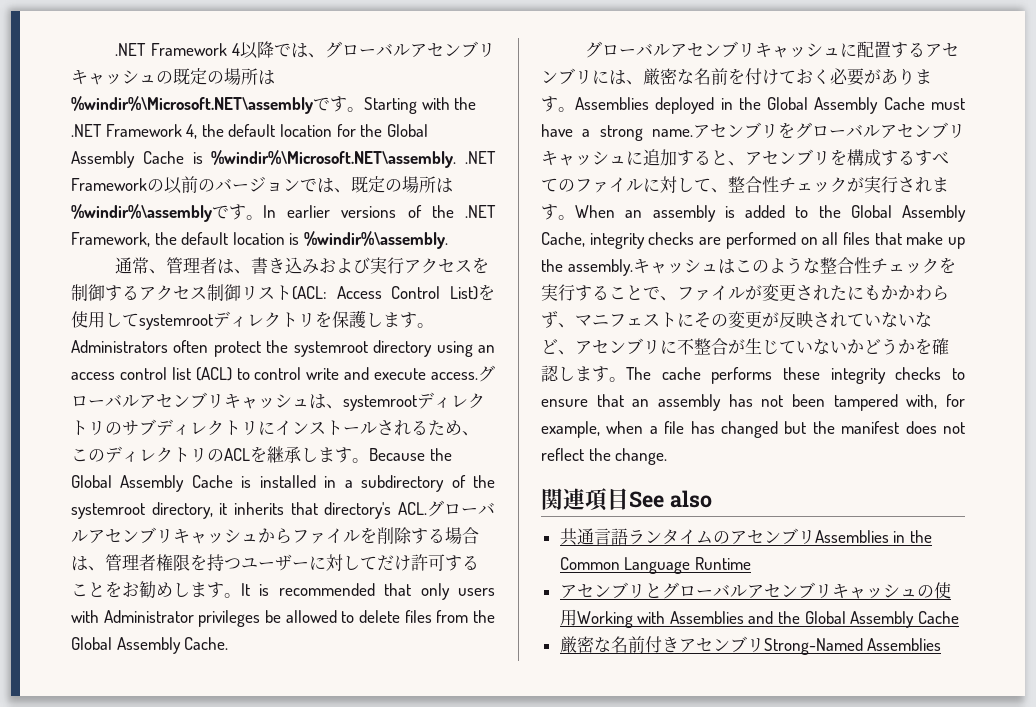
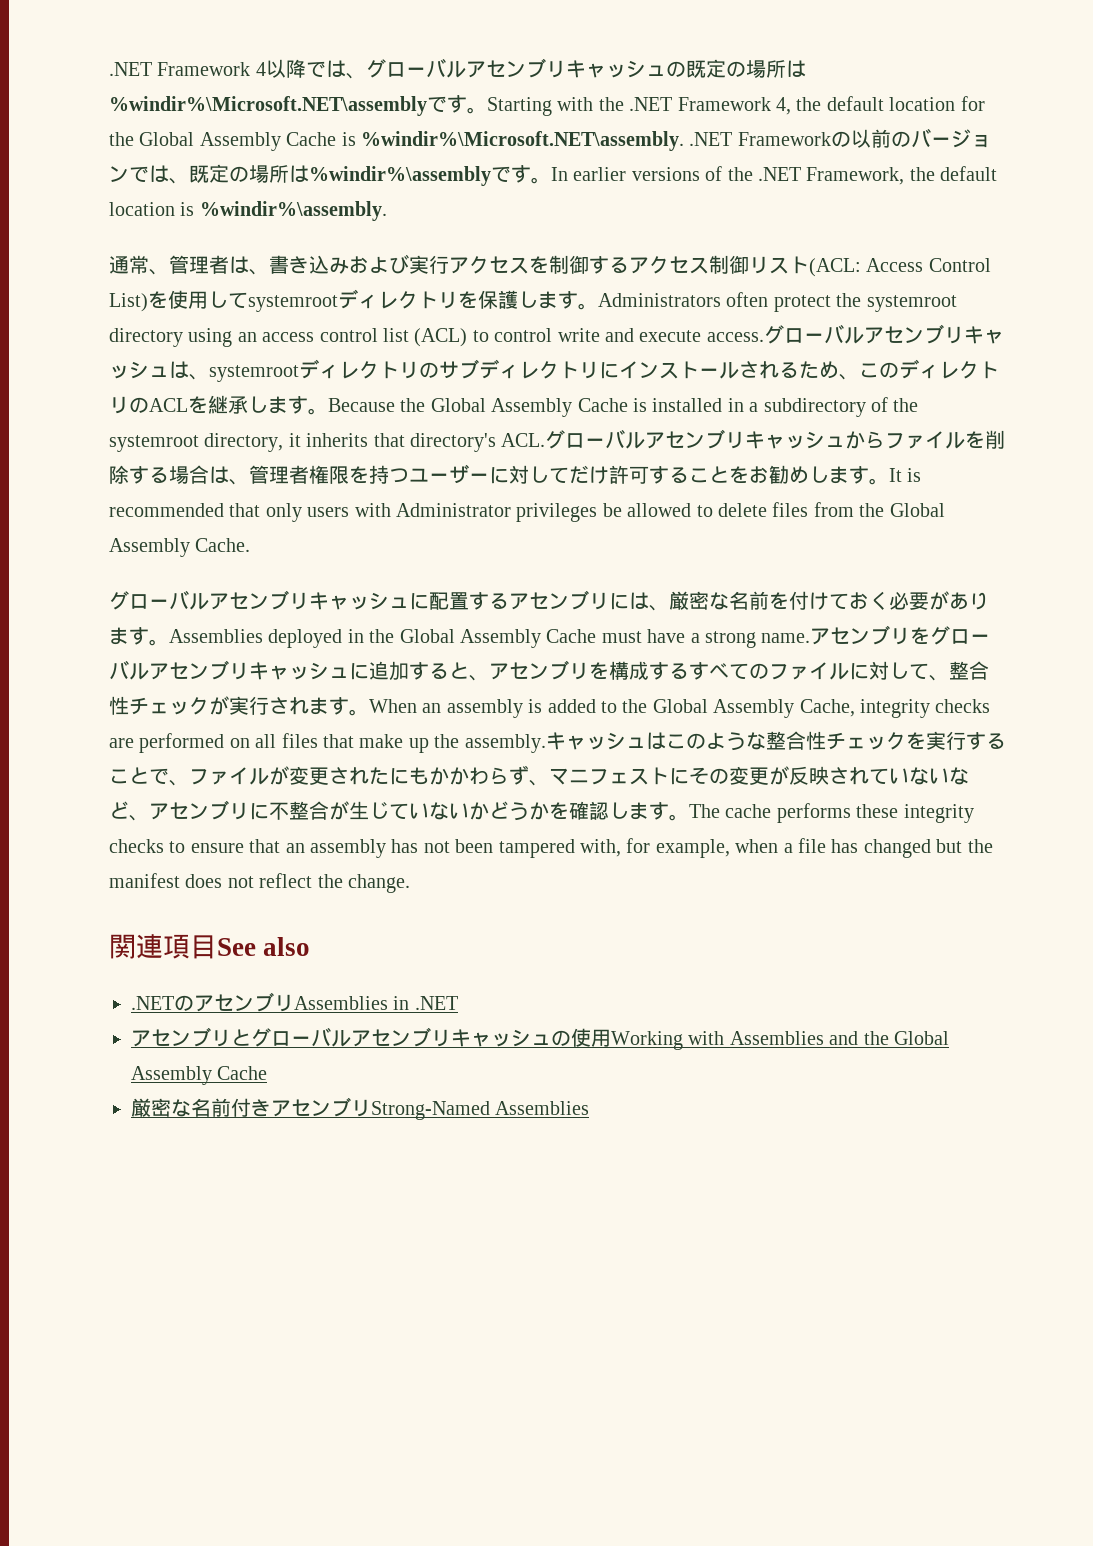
[559,528,713,546] 共通言語ランタイム -> [131,996,174,1010] .NET
[909,530,932,543] [559,557,751,574] the Common Language Runtime -> [414,996,458,1010] .NET

